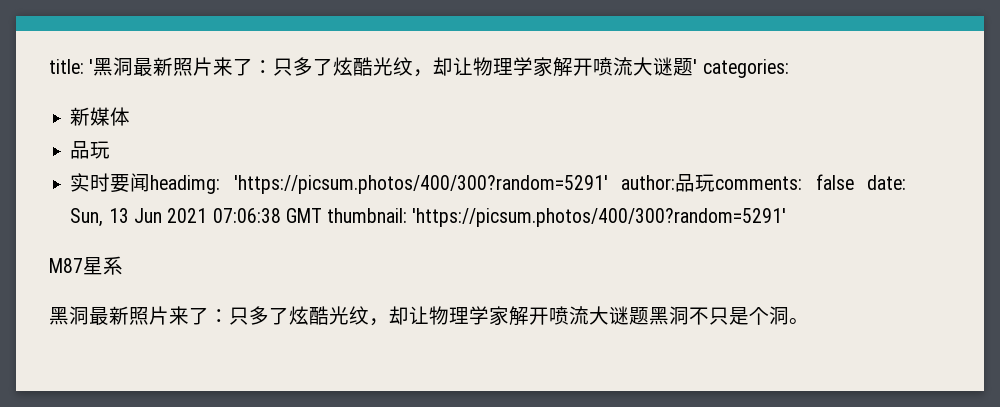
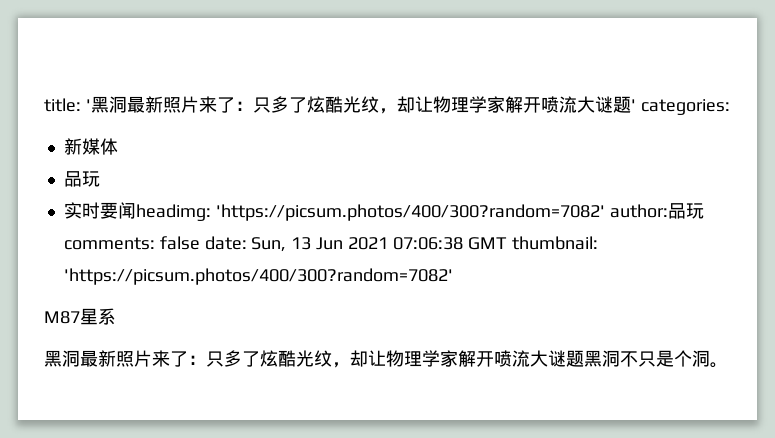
[233,175,608,194] 'https://picsum.photos/400/300?random=5291' -> [215,204,605,221] 'https://picsum.photos/400/300?random=7082'
[412,208,787,227] 'https://picsum.photos/400/300?random=5291' -> [63,268,453,285] 'https://picsum.photos/400/300?random=7082'

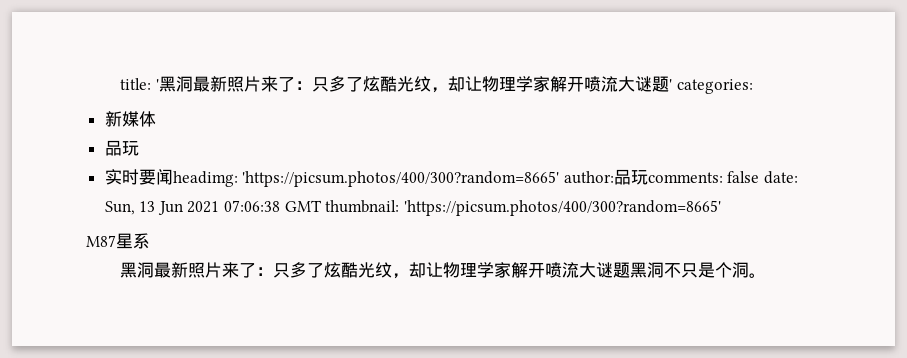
[215,204,605,221] 'https://picsum.photos/400/300?random=7082' -> [242,171,560,187] 'https://picsum.photos/400/300?random=8665'
[63,268,453,285] 'https://picsum.photos/400/300?random=7082' -> [403,200,721,216] 'https://picsum.photos/400/300?random=8665'

